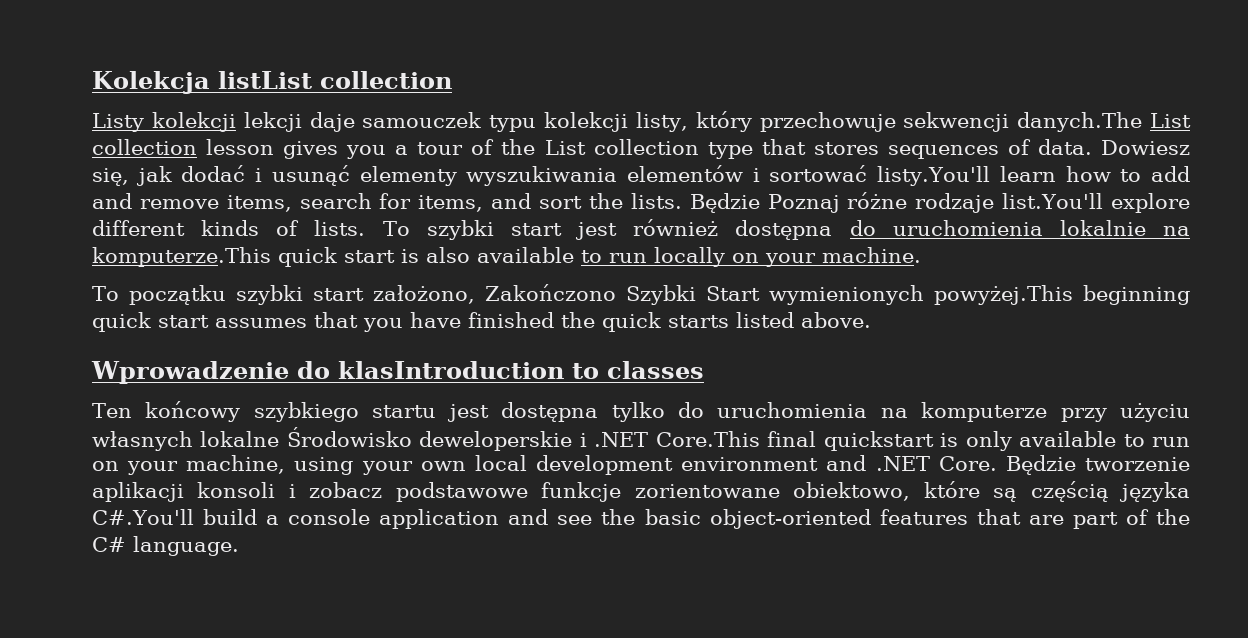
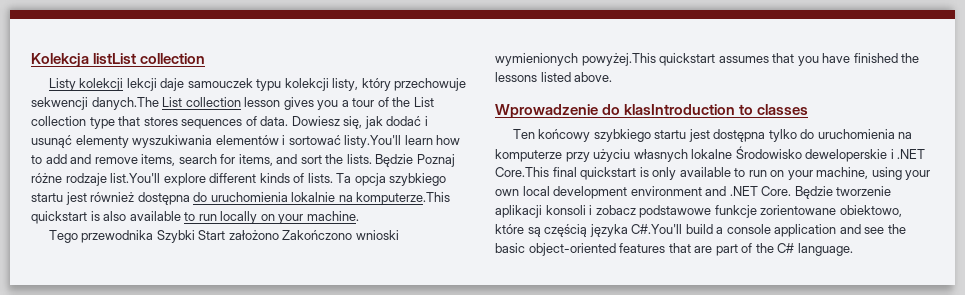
[382,220,562,240] To szybki start -> [336,173,447,186] [31,193,63,202] Ta opcja szybkiego startu
[278,247,395,267] quick start -> [31,211,87,224] quickstart
[92,284,1190,305] [92,312,209,332] To początku szybki start założono, Zakończono Szybki Start wymienionych powyżej.This beginning quick start -> [48,230,399,243] [495,53,716,66] Tego przewodnika Szybki Start założono Zakończono wnioski wymienionych powyżej.This quickstart
[602,312,729,332] quick starts -> [495,72,537,82] lessons

